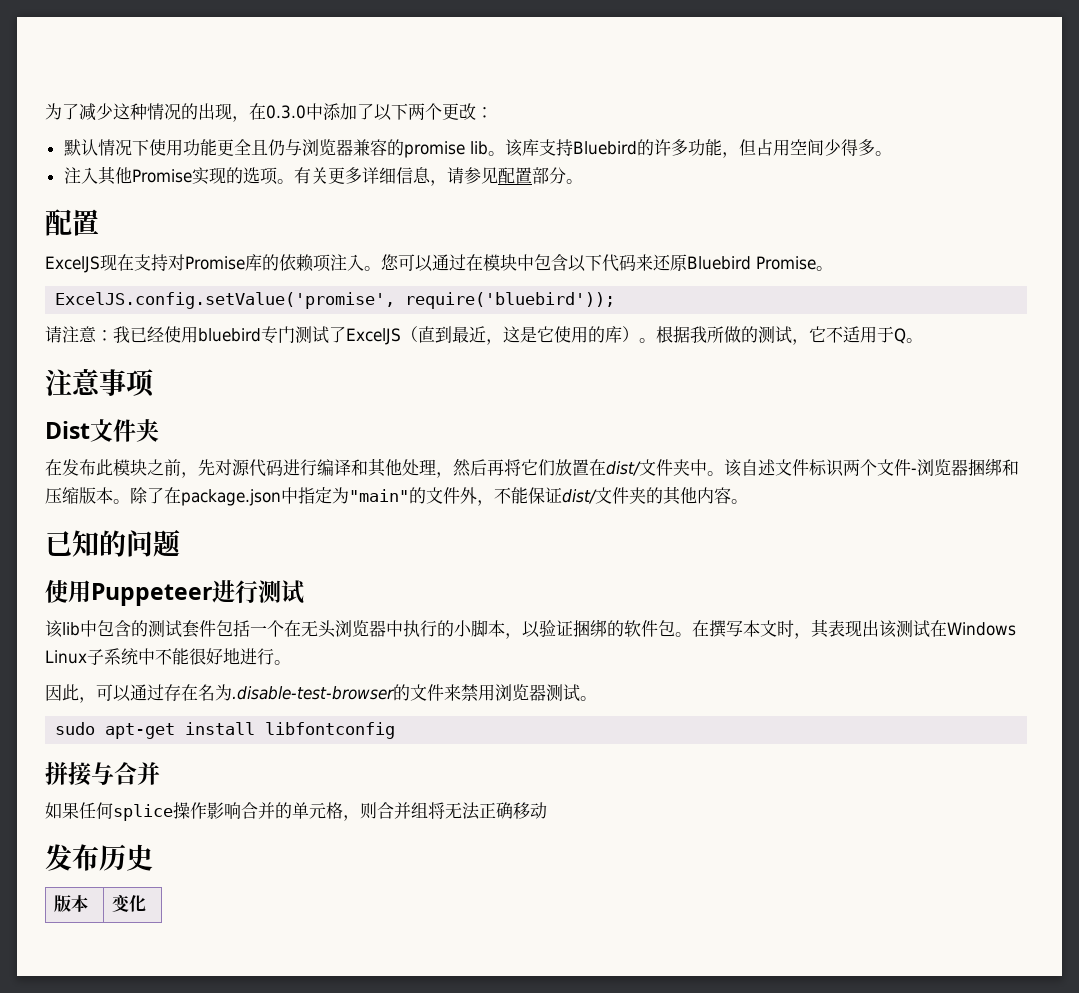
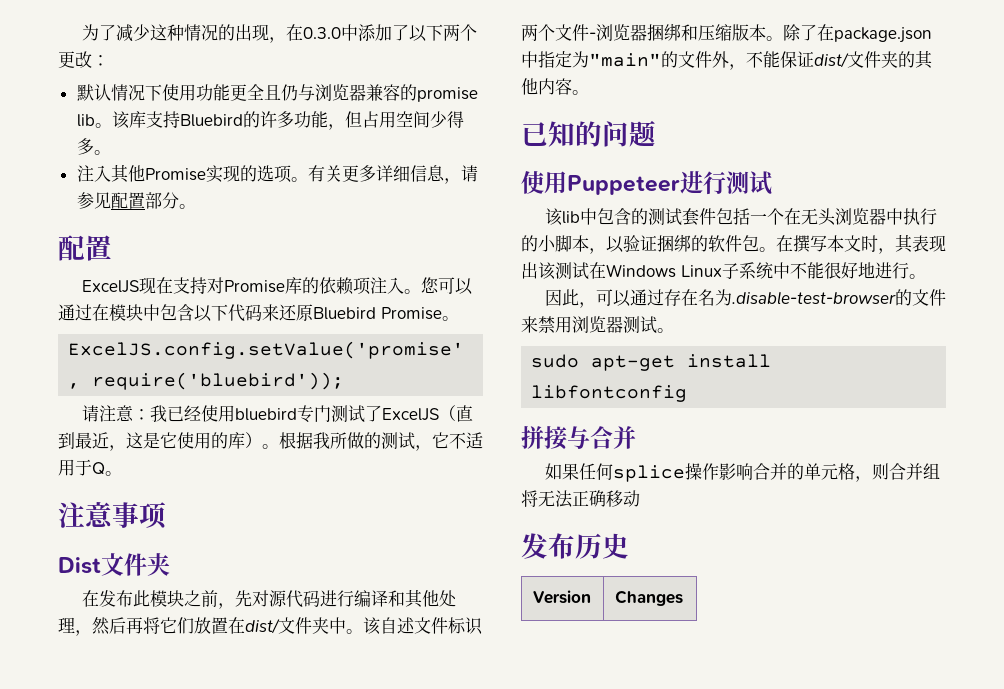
[53,895,88,912] [111,894,146,912] 版本 | 变化 -> [532,590,591,604] [614,590,683,606] Version | Changes

